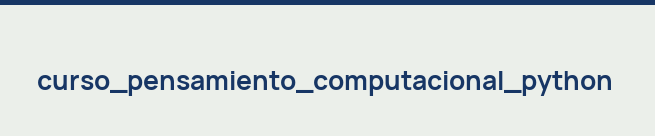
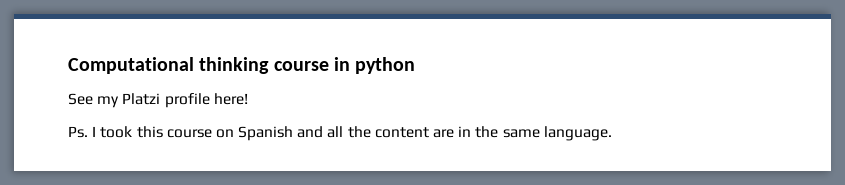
[37,71,613,96] curso_pensamiento_computacional_python -> [68,57,416,74] [68,93,248,108] [68,126,612,141] Computational thinking course in python // See my Platzi profile here! // Ps. I took this course on Spanish and all the content are in the same language.

